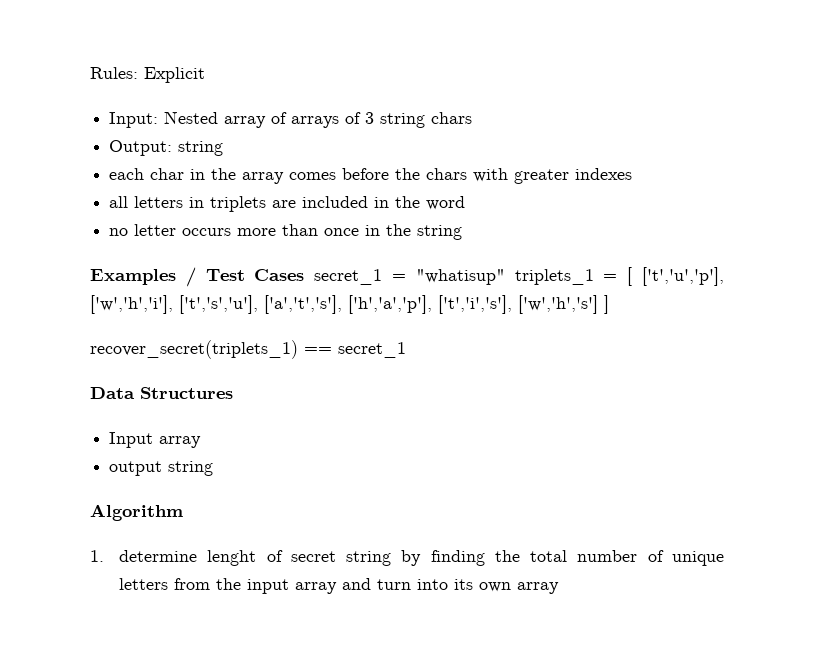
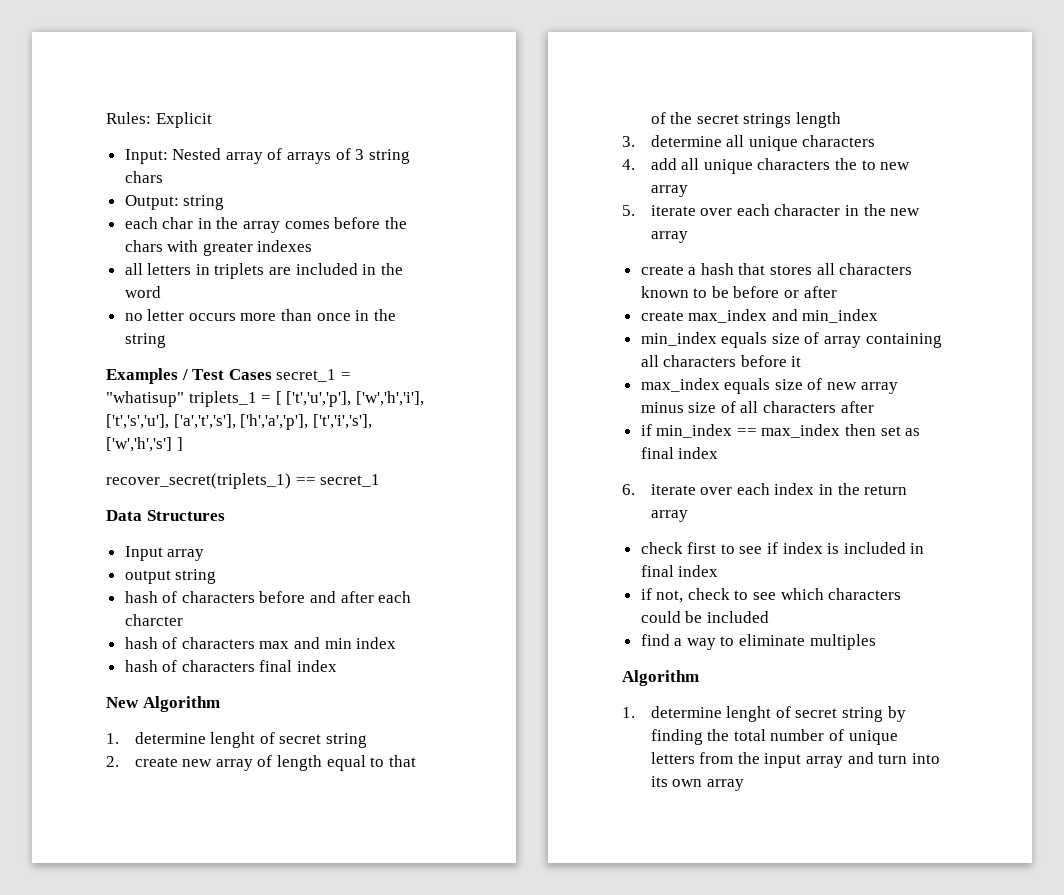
(214, 468) none -> [124,591,412,603] [124,614,183,626] [124,637,397,649] [124,660,338,672] [106,696,220,712] [106,732,367,748] [106,755,416,771] [650,112,841,128] [622,135,876,151] [622,158,911,174] [650,185,688,197] [622,204,921,216] [650,231,688,243] [640,263,913,275] [640,286,837,298] [640,309,879,323] [640,332,942,348] [640,355,802,367] [640,378,898,394] [640,401,874,413] [640,424,921,438] [640,447,719,459] [622,483,908,495] [650,510,688,522] [640,542,925,554] [640,565,719,577] [640,588,902,603] [640,611,769,623] [640,634,876,650] // hash of characters before and after each charcter // hash of characters max and min index // hash of characters final index // New Algorithm // 1. determine lenght of secret string // 2. create new array of length equal to that of the secret strings length // 3. determine all unique characters // 4. add all unique characters the to new array // 5. iterate over each character in the new array // create a hash that stores all characters known to be before or after // create max_index and min_index // min_index equals size of array containing all characters before it // max_index equals size of new array minus size of all characters after // if min_index == max_index then set as final index // 6. iterate over each index in the return array // check first to see if index is included in final index // if not, check to see which characters could be included // find a way to eliminate multiples

